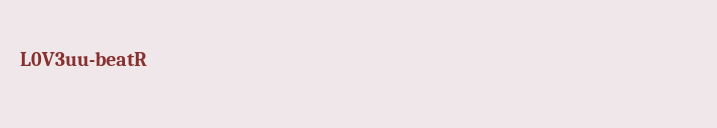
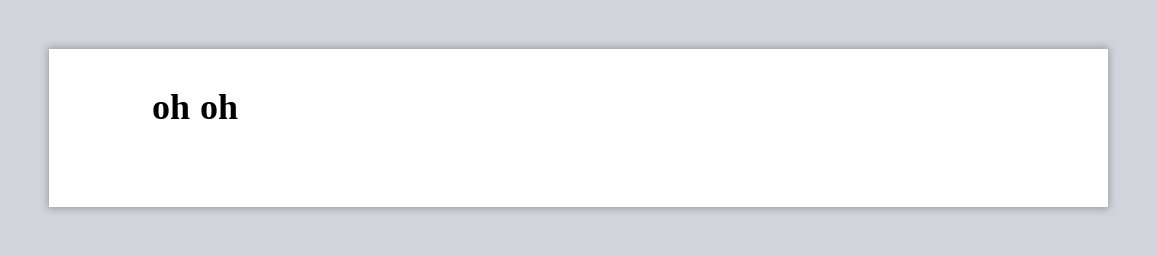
[20,51,147,66] L0V3uu-beatR -> [152,94,238,119] oh oh

